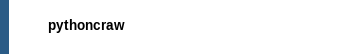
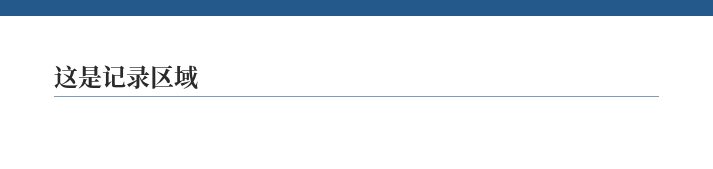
[48,19,125,33] pythoncraw -> [54,65,198,90] 这是记录区域

